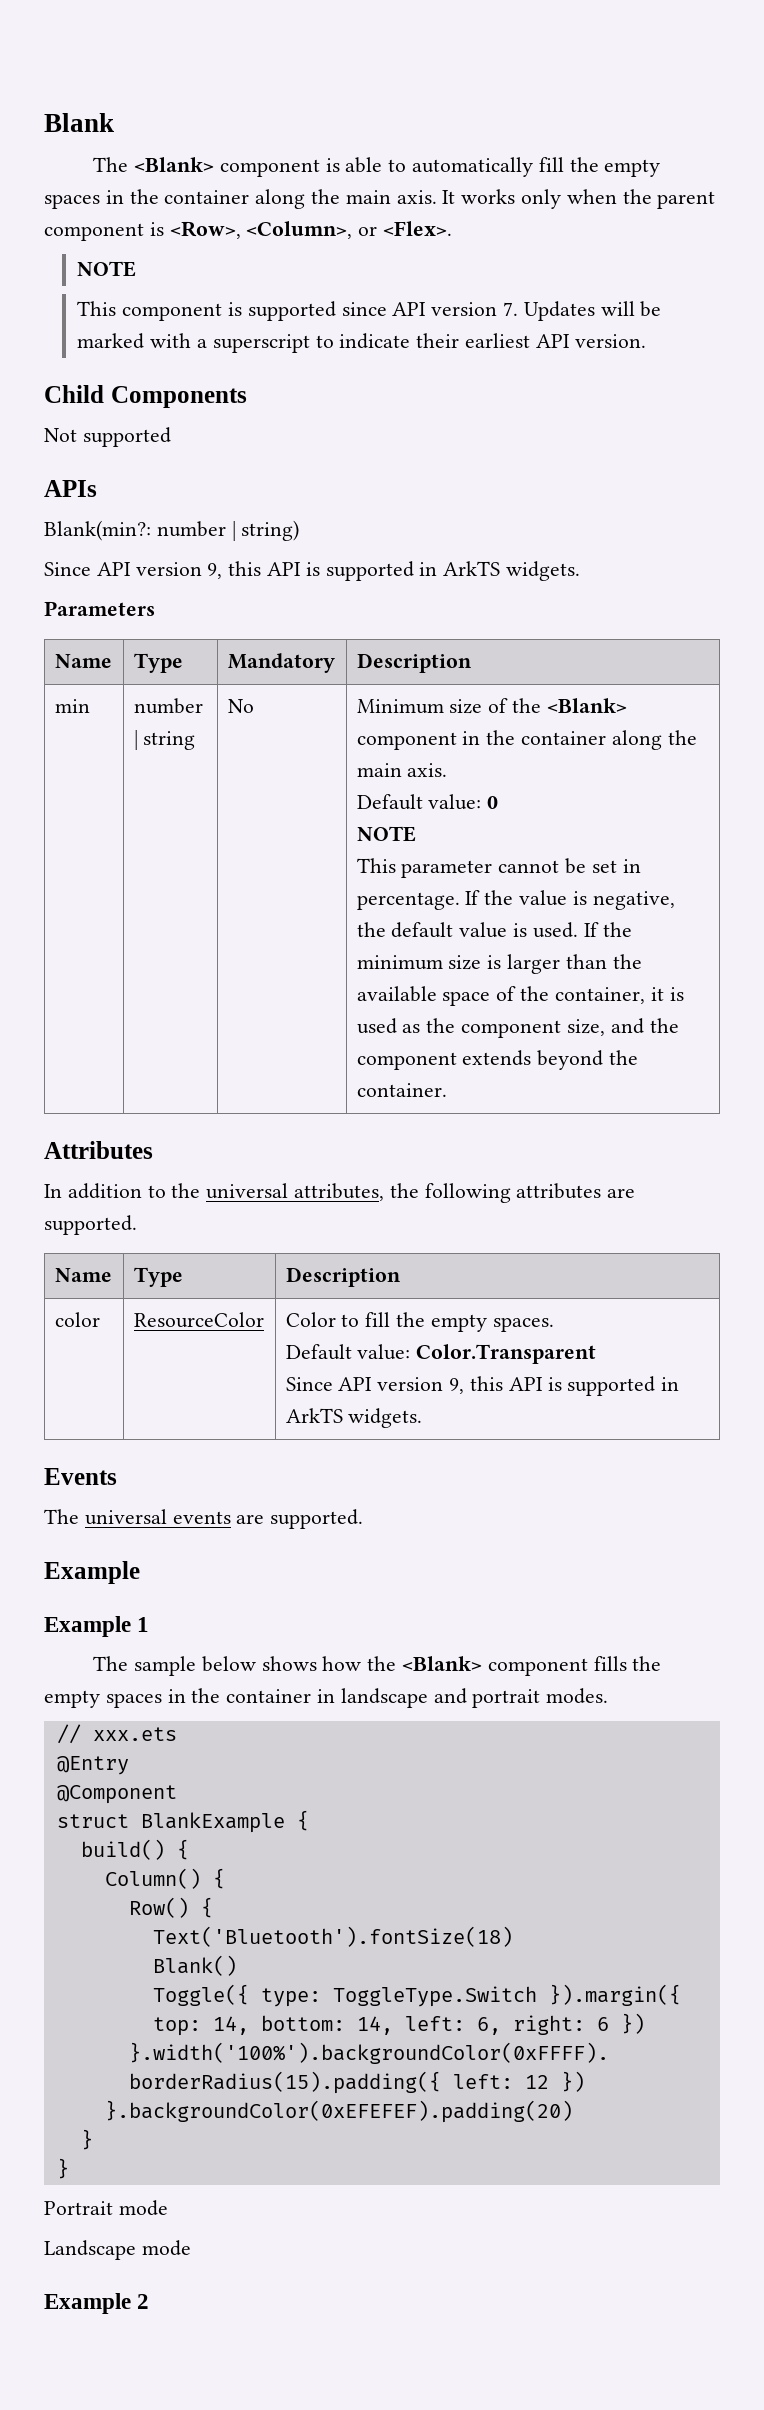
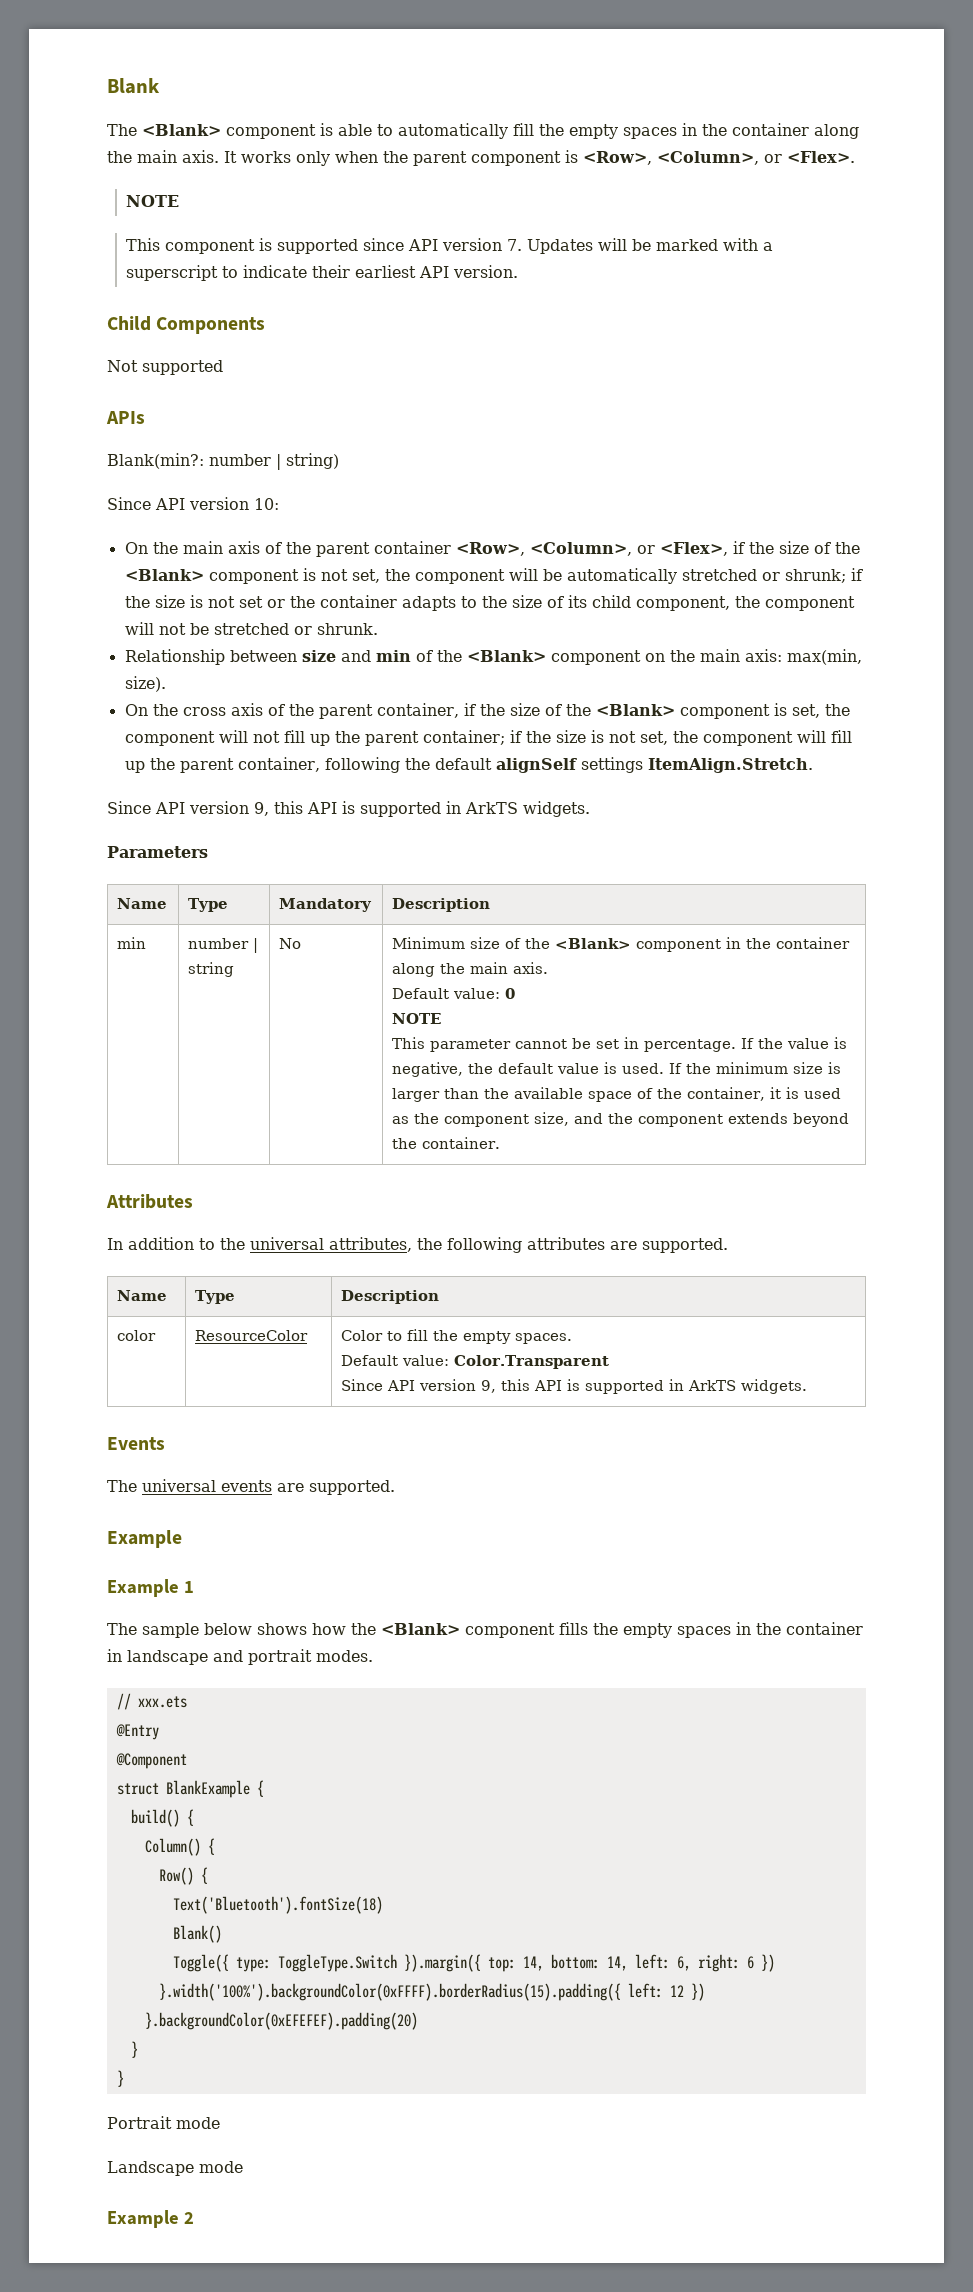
(300, 530) none -> [107,497,279,510] [124,541,860,557] [124,568,863,584] [124,595,855,611] [124,622,378,635] [124,649,862,665] [124,676,166,692] [124,703,850,719] [124,730,852,746] [124,757,813,773] // Since API version 10: // On the main axis of the parent container <Row>, <Column>, or <Flex>, if the size of the <Blank> component is not set, the component will be automatically stretched or shrunk; if the size is not set or the container adapts to the size of its child component, the component will not be stretched or shrunk. // Relationship between size and min of the <Blank> component on the main axis: max(min, size). // On the cross axis of the parent container, if the size of the <Blank> component is set, the component will not fill up the parent container; if the size is not set, the component will fill up the parent container, following the default alignSelf settings ItemAlign.Stretch.

